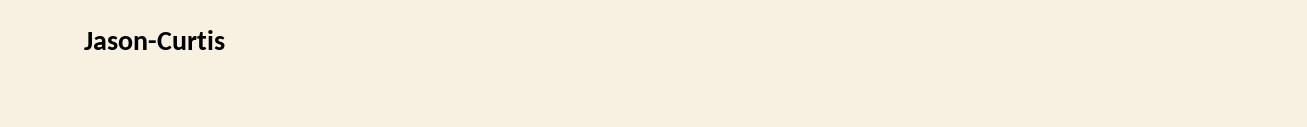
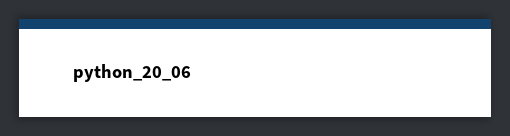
[84,30,225,50] Jason-Curtis -> [73,64,191,82] python_20_06

